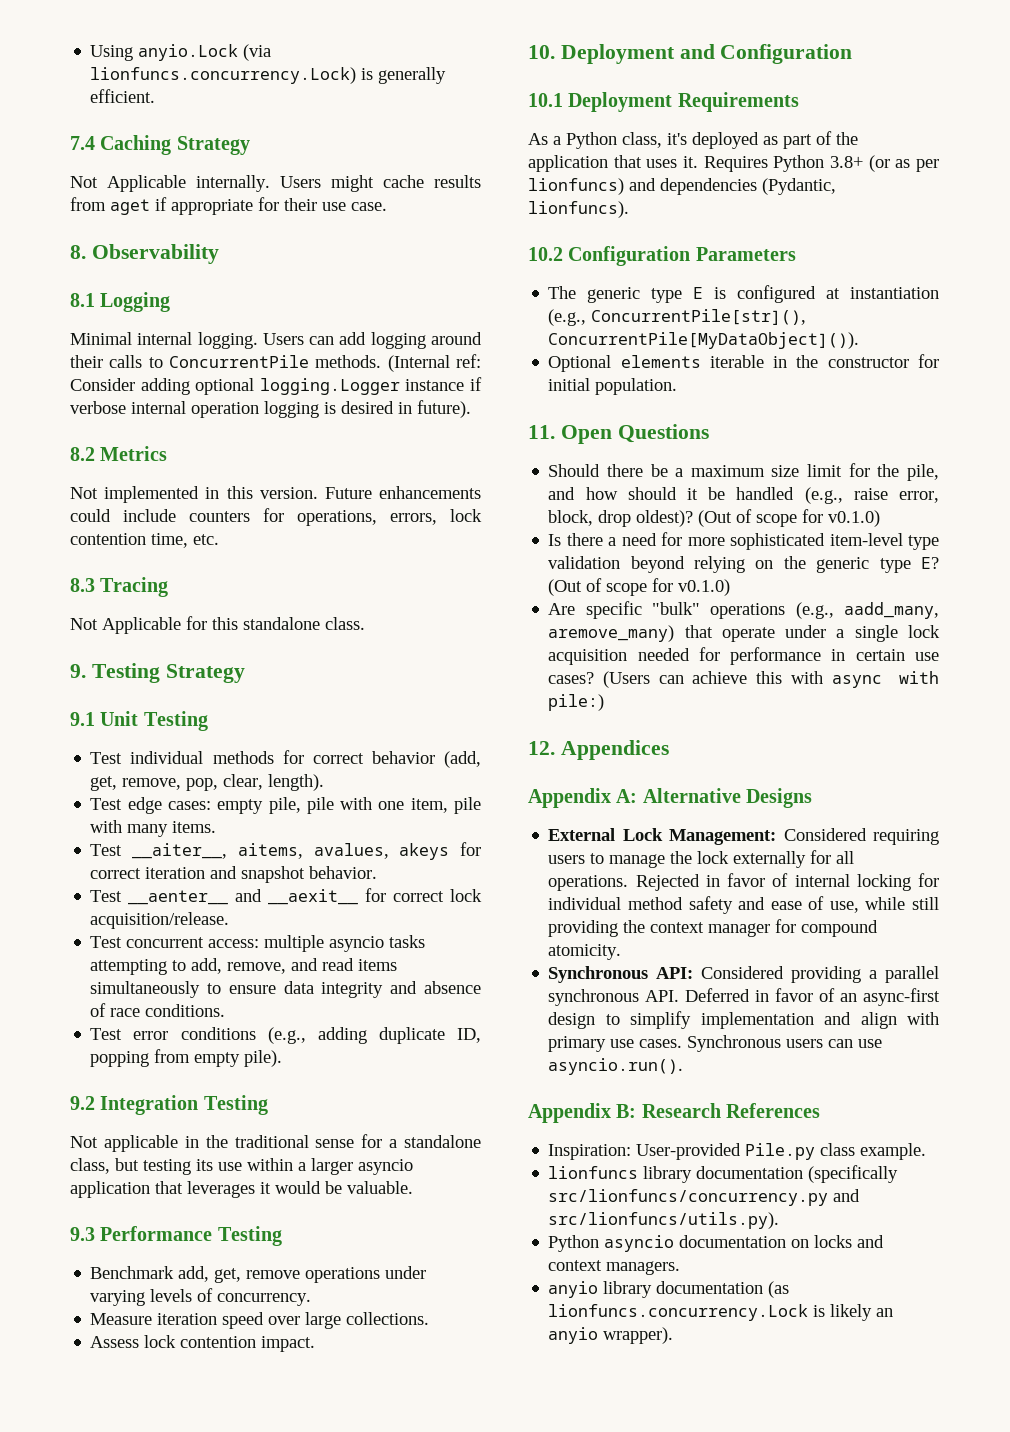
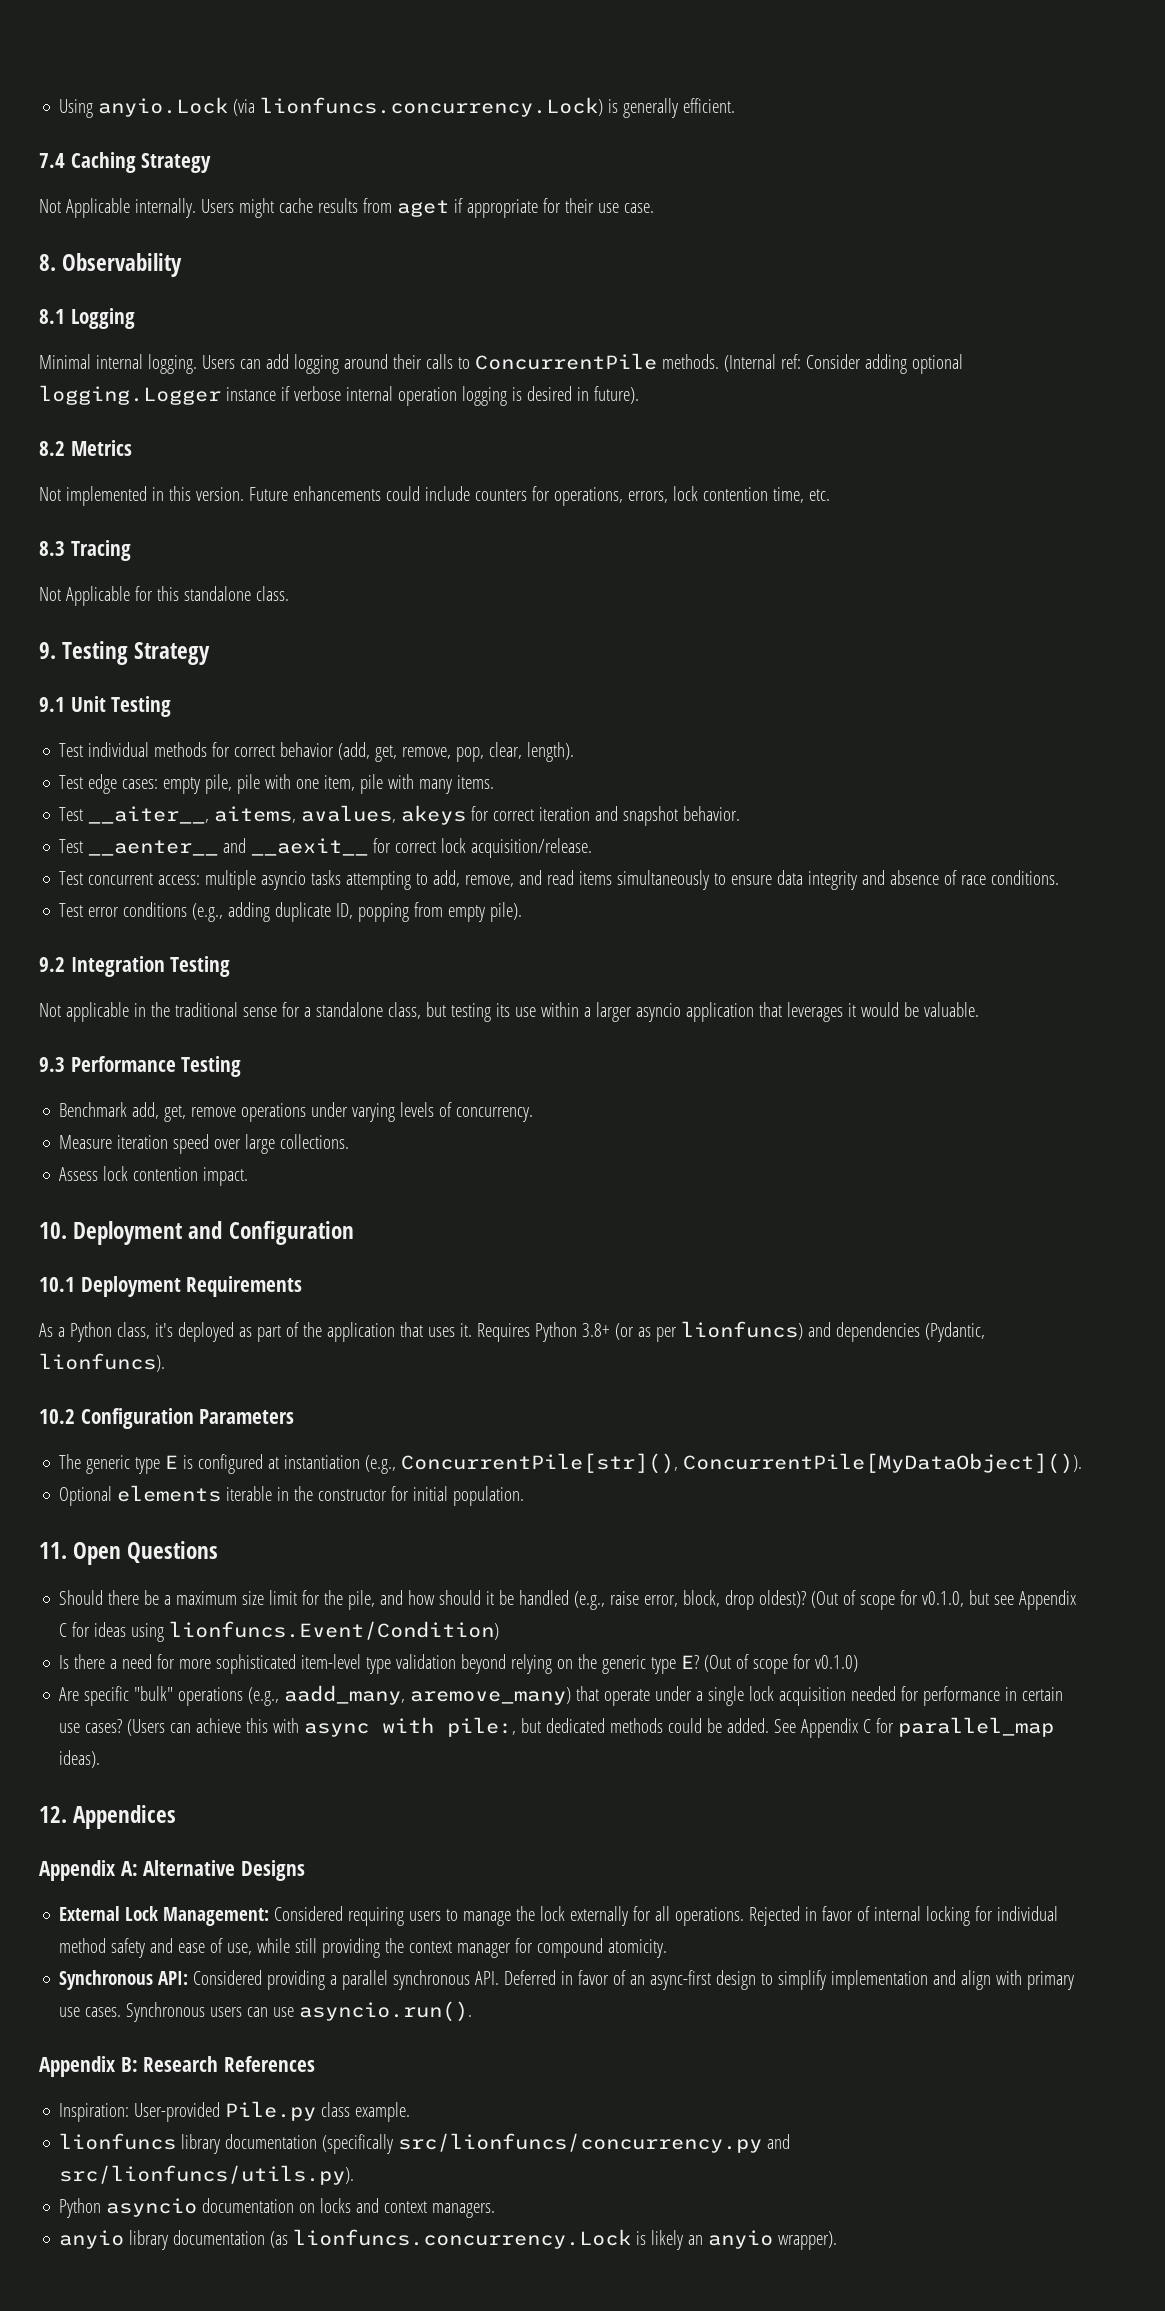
[828,510,881,527] v0.1.0) -> [922,1590,1077,1610] [59,1621,500,1642] v0.1.0, but see Appendix C for ideas using lionfuncs.Event/Condition)
[548,694,605,711] pile:) -> [447,1717,1055,1738] [59,1750,101,1768] pile:, but dedicated methods could be added. See Appendix C for parallel_map ideas).

